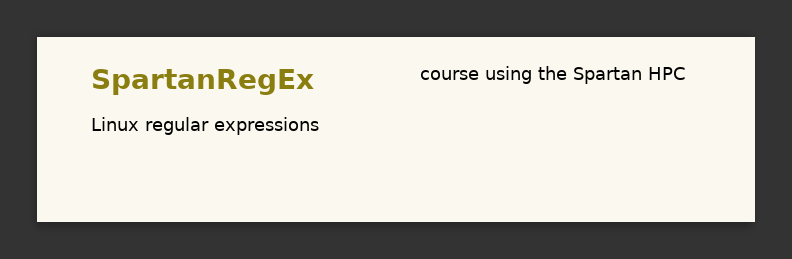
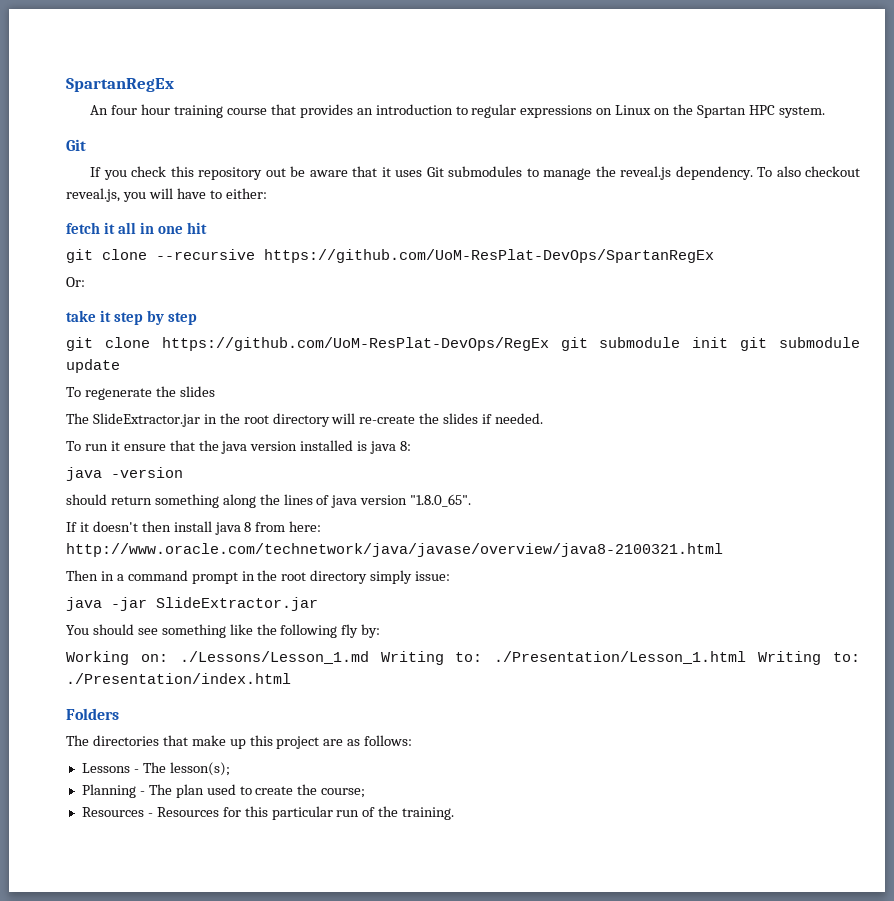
[91,117,319,135] [420,66,686,84] Linux regular expressions course using the Spartan HPC -> [90,104,825,118] [66,139,86,151] [90,166,861,180] [66,188,267,202] [66,222,208,234] [66,249,714,263] [66,277,85,287] [66,310,198,325] [66,337,861,351] [66,359,120,373] [66,386,215,400] [66,413,544,427] [66,440,412,454] [66,467,183,481] [66,494,472,508] [66,521,322,535] [66,543,723,557] [66,570,451,584] [66,597,318,611] [66,624,381,638] [66,651,860,665] [66,673,291,684] [66,708,119,720] [66,735,413,749] [81,762,230,776] [81,784,366,798] [81,806,455,820] An four hour training course that provides an introduction to regular expressions on Linux on the Spartan HPC system. // Git // If you check this repository out be aware that it uses Git submodules to manage the reveal.js dependency. To also checkout reveal.js, you will have to either: // fetch it all in one hit // git clone --recursive https://github.com/UoM-ResPlat-DevOps/SpartanRegEx // Or: // take it step by step // git clone https://github.com/UoM-ResPlat-DevOps/RegEx git submodule init git submodule update // To regenerate the slides // The SlideExtractor.jar in the root directory will re-create the slides if needed. // To run it ensure that the java version installed is java 8: // java -version // should return something along the lines of java version "1.8.0_65". // If it doesn't then install java 8 from here: http://www.oracle.com/technetwork/java/javase/overview/java8-2100321.html // Then in a command prompt in the root directory simply issue: // java -jar SlideExtractor.jar // You should see something like the following fly by: // Working on: ./Lessons/Lesson_1.md Writing to: ./Presentation/Lesson_1.html Writing to: ./Presentation/index.html // Folders // The directories that make up this project are as follows: // Lessons - The lesson(s); // Planning - The plan used to create the course; // Resources - Resources for this particular run of the training.

